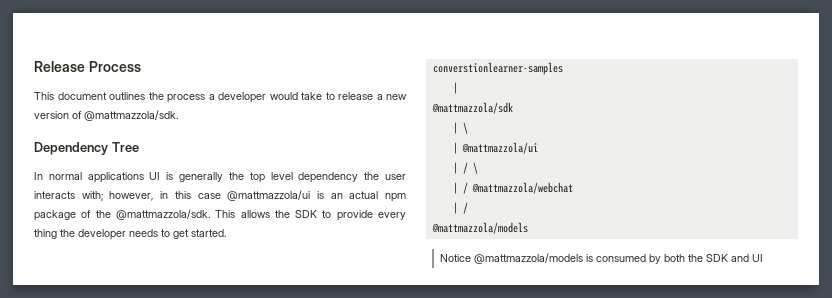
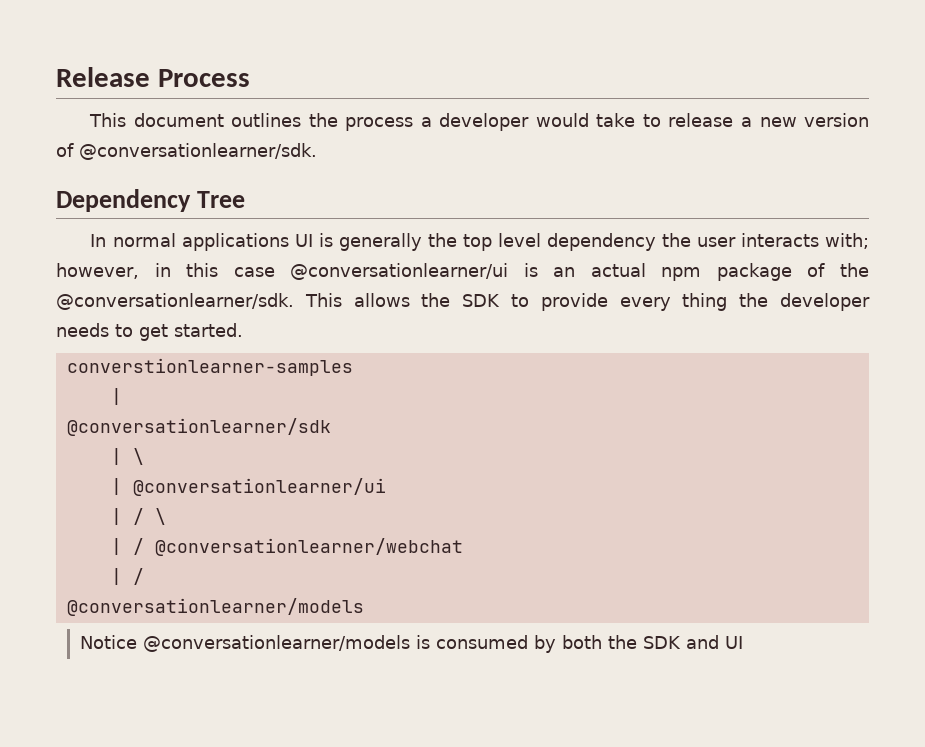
[84,110,178,121] @mattmazzola/sdk. -> [79,143,317,160] @conversationlearner/sdk.
[227,190,311,201] @mattmazzola/ui -> [290,263,509,280] @conversationlearner/ui
[115,209,210,220] @mattmazzola/sdk. -> [56,293,294,310] @conversationlearner/sdk.
[431,102,513,114] @mattmazzola/sdk -> [66,418,331,436] @conversationlearner/sdk
[461,142,538,154] @mattmazzola/ui -> [132,478,386,496] @conversationlearner/ui
[471,182,573,194] @mattmazzola/webchat -> [154,538,463,556] @conversationlearner/webchat
[431,222,528,234] @mattmazzola/models -> [66,598,364,616] @conversationlearner/models
[473,253,583,264] @mattmazzola/models -> [142,635,410,652] @conversationlearner/models

